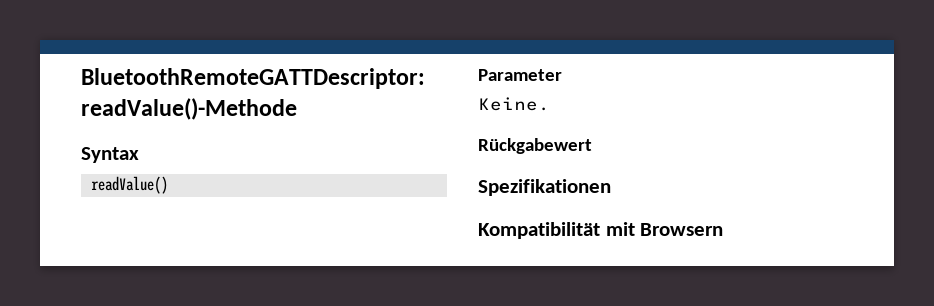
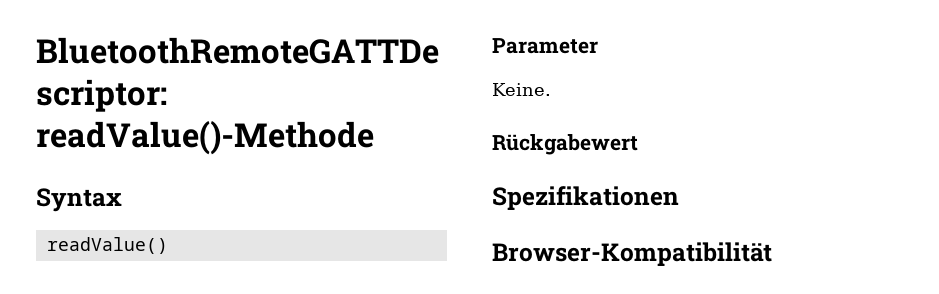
[478,222,724,239] Kompatibilität mit Browsern -> [492,242,772,266] Browser-Kompatibilität

